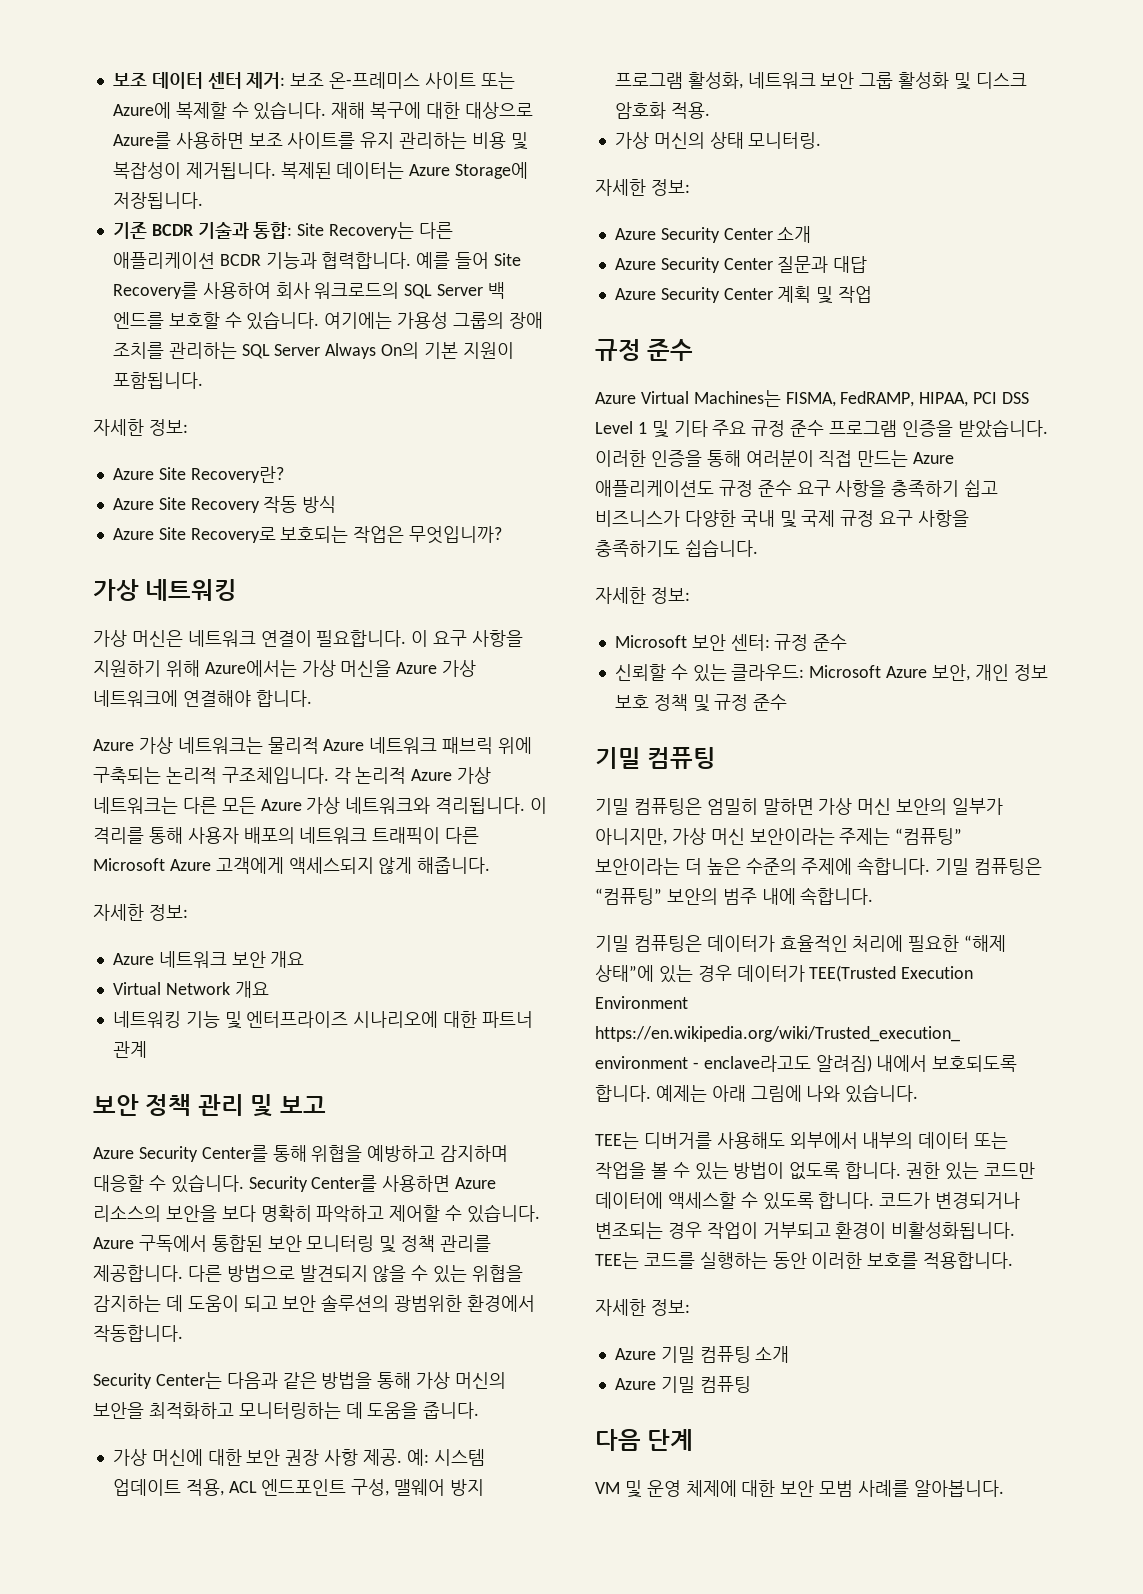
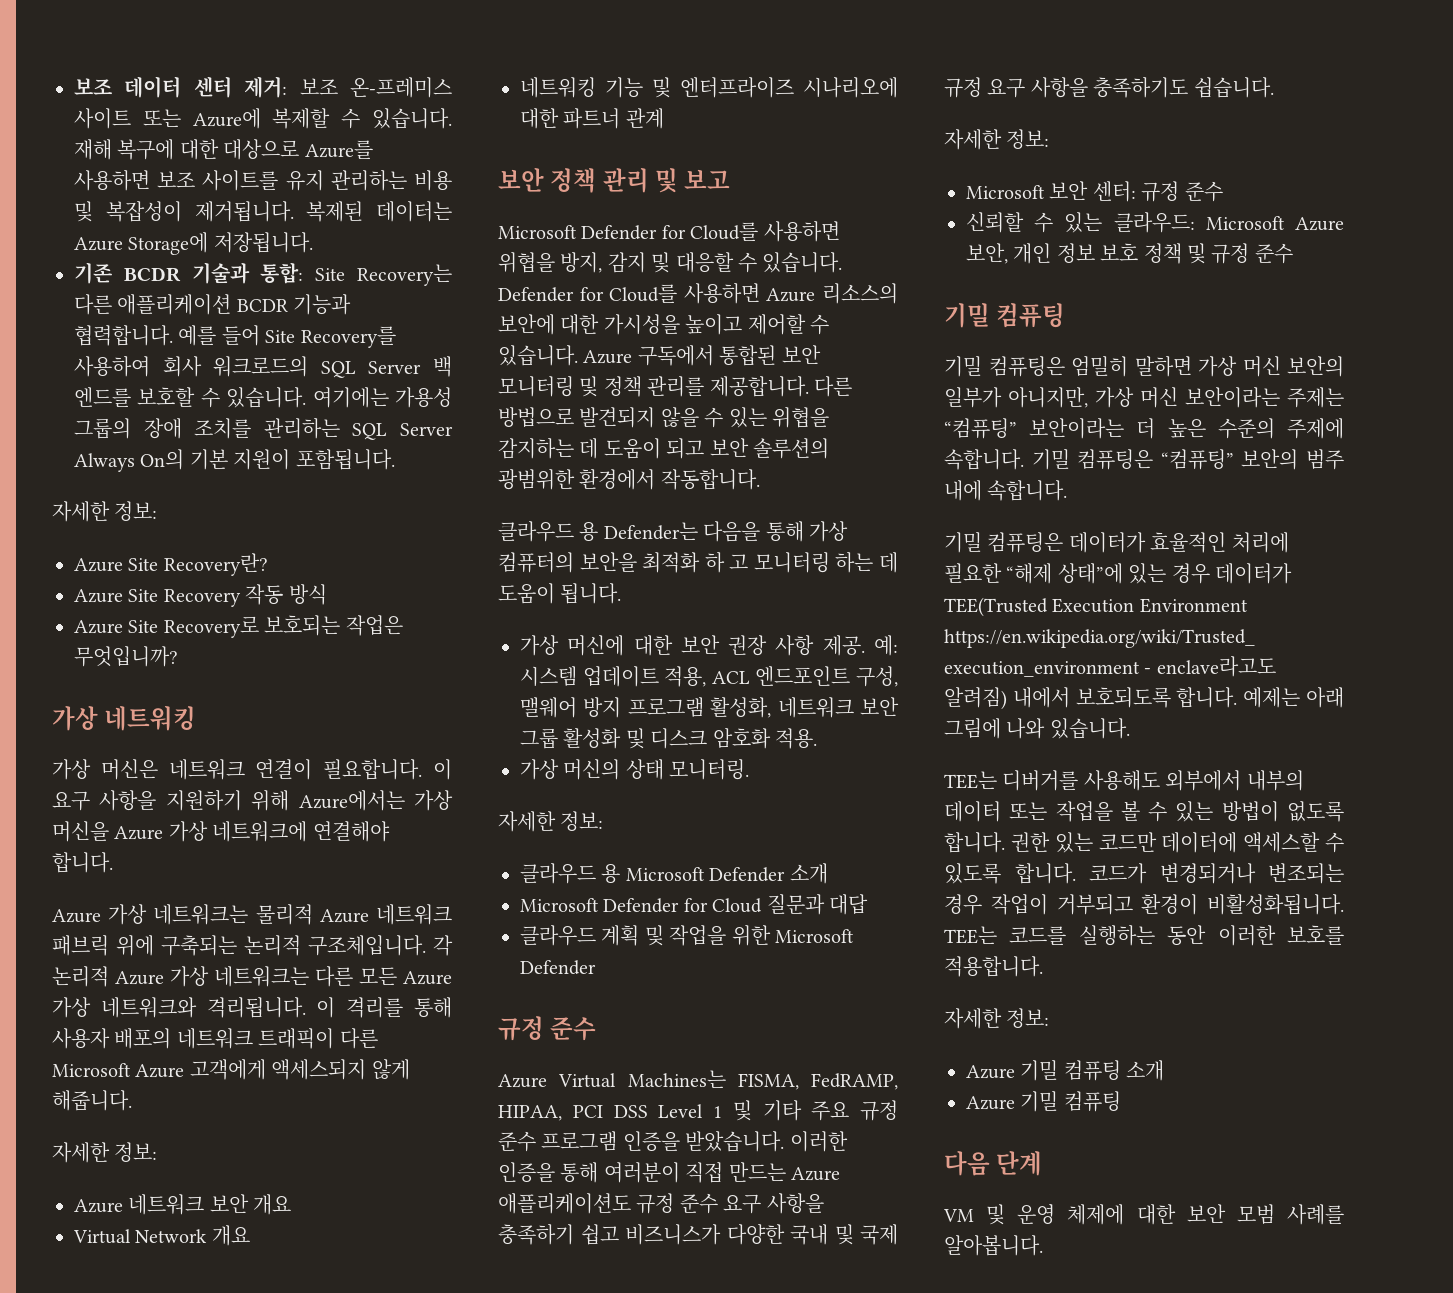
[93,1145,509,1162] [93,1174,497,1193] [93,1205,385,1222] Azure Security Center를 통해 위협을 예방하고 감지하며 대응할 수 있습니다. Security Center를 사용하면 Azure 리소스의 보안을 보다 명확히 파악하고 -> [498,221,840,242] [498,252,843,273] [498,283,898,304] [498,314,743,335] Microsoft Defender for Cloud를 사용하면 위협을 방지, 감지 및 대응할 수 있습니다. Defender for Cloud를 사용하면 Azure 리소스의 보안에 대한 가시성을 높이고
[93,1372,507,1389] [93,1402,480,1419] Security Center는 다음과 같은 방법을 통해 가상 머신의 보안을 최적화하고 모니터링하는 데 도움을 줍니다. -> [498,521,848,542] [498,552,898,573] [498,583,622,604] 클라우드 용 Defender는 다음을 통해 가상 컴퓨터의 보안을 최적화 하 고 모니터링 하는 데 도움이 됩니다.
[614,226,812,243] [614,256,868,273] [614,286,873,304] Azure Security Center 소개 // Azure Security Center 질문과 대답 // Azure Security Center 계획 및 작업 -> [520,863,828,884] [520,894,868,915] [520,925,854,946] [520,960,596,975] 클라우드 용 Microsoft Defender 소개 // Microsoft Defender for Cloud 질문과 대답 // 클라우드 계획 및 작업을 위한 Microsoft Defender

